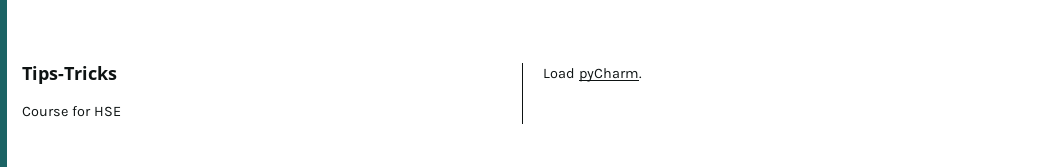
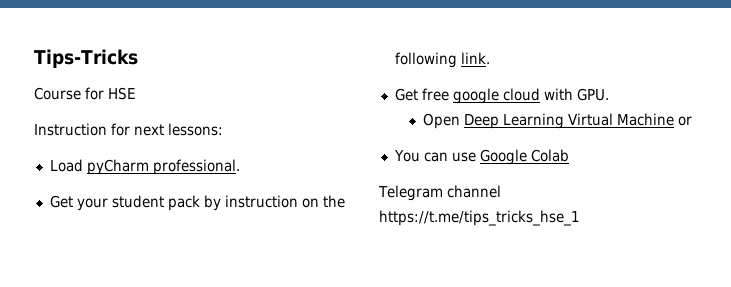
[543,68,642,82] Load pyCharm. -> [34,123,223,136] [49,159,240,175] [49,195,345,211] [394,52,490,68] [394,88,609,104] [422,113,692,129] [393,149,569,165] [378,185,501,201] [379,210,580,226] Instruction for next lessons: // Load pyCharm professional. // Get your student pack by instruction on the following link. // Get free google cloud with GPU. // Open Deep Learning Virtual Machine or // You can use Google Colab // Telegram channel https://t.me/tips_tricks_hse_1

